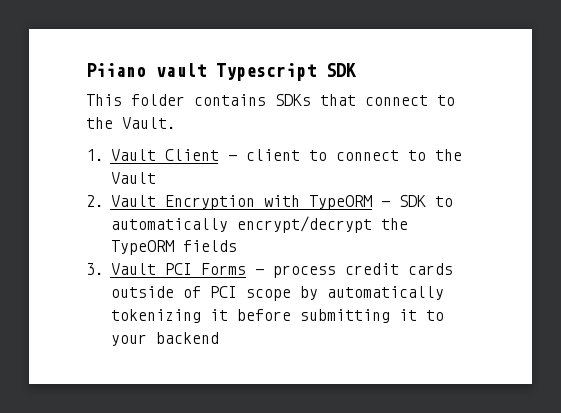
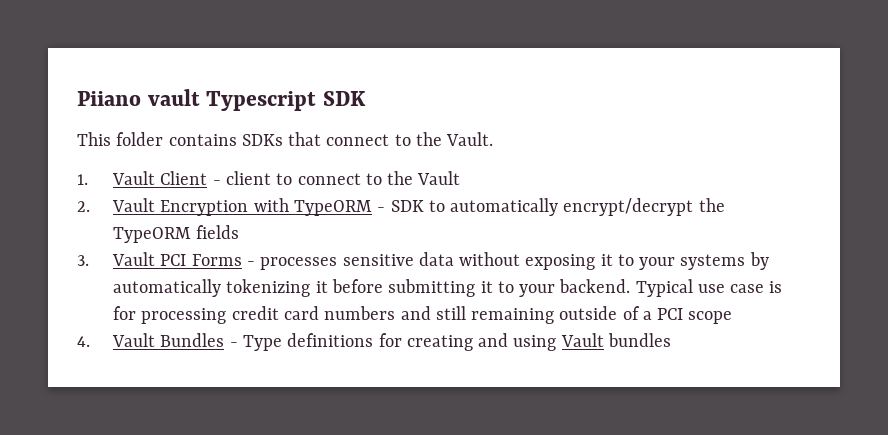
[272,263,453,278] [110,286,291,301] process credit cards outside of PCI scope -> [260,252,746,270] processes sensitive data without exposing it to your systems
[155,332,219,344] backend -> [559,279,783,297] [113,306,733,324] [77,333,671,351] backend. Typical use case is for processing credit card numbers and still remaining outside of a PCI scope // 4. Vault Bundles - Type definitions for creating and using Vault bundles

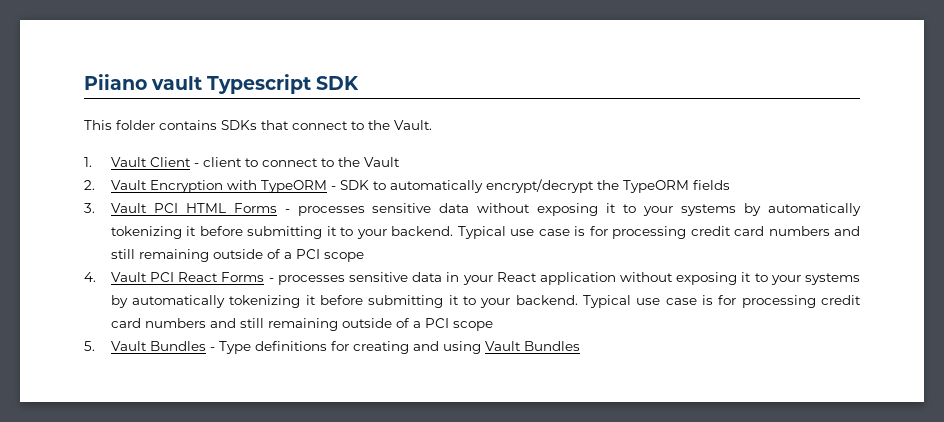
(187, 260) none -> [185,203,226,213] HTML
(156, 340) none -> [149,272,861,285] [110,295,861,308] [110,318,493,331] [84,341,147,351] PCI React Forms - processes sensitive data in your React application without exposing it to your systems by automatically tokenizing it before submitting it to your backend. Typical use case is for processing credit card numbers and still remaining outside of a PCI scope // 5. Vault
[607,333,671,347] bundles -> [523,341,580,351] Bundles

